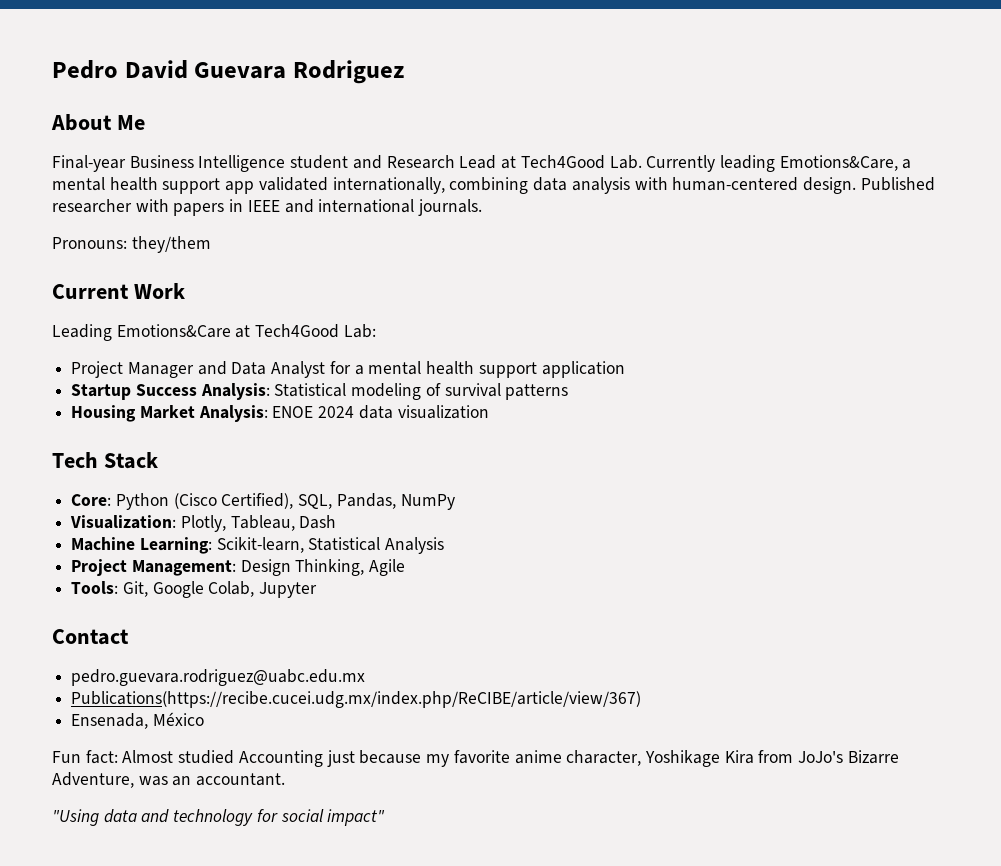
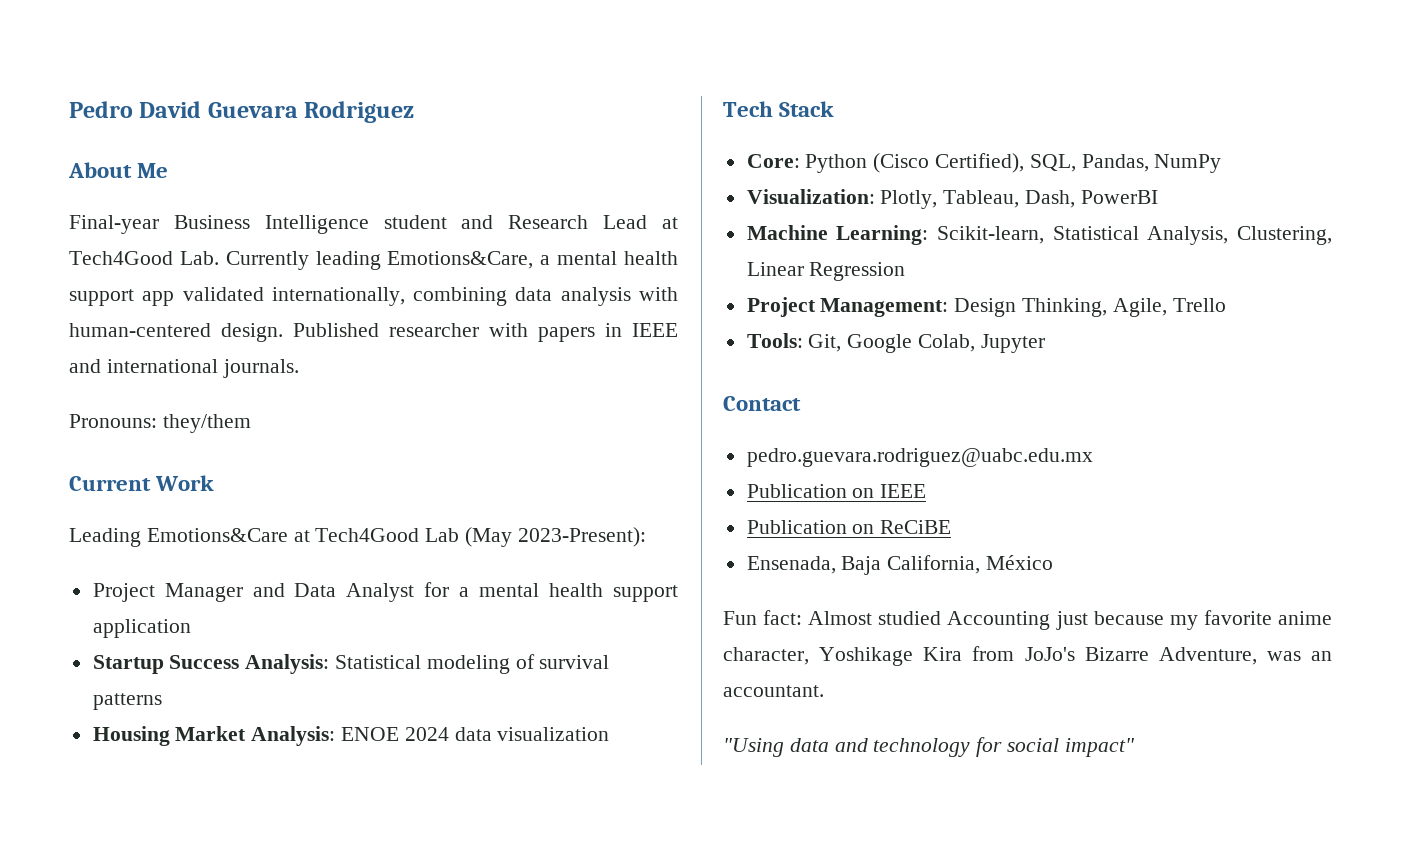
[343,324,376,338] Lab: -> [425,527,646,547] Lab (May 2023-Present):
[299,515,337,529] Dash -> [1025,190,1158,208] Dash, PowerBI
[385,537,445,554] Analysis -> [1147,226,1332,245] [746,262,906,281] Analysis, Clustering, Linear Regression
[369,559,406,576] Agile -> [1112,298,1226,317] Agile, Trello
[71,691,642,708] Publications(https://recibe.cucei.udg.mx/index.php/ReCIBE/article/view/367) -> [746,484,927,498] [746,520,952,534] Publication on IEEE // Publication on ReCiBE
(149, 721) none -> [841,555,981,575] Baja California,

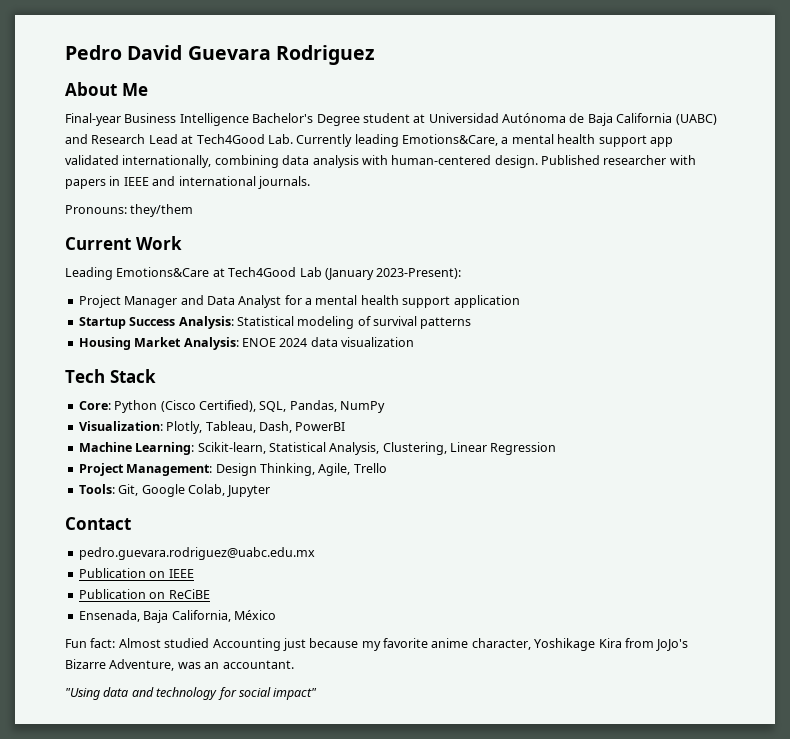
[383,215,447,229] student -> [252,113,717,126] Bachelor's Degree student at Universidad Autónoma de Baja California (UABC)
[465,527,513,547] (May -> [324,268,374,280] (January

